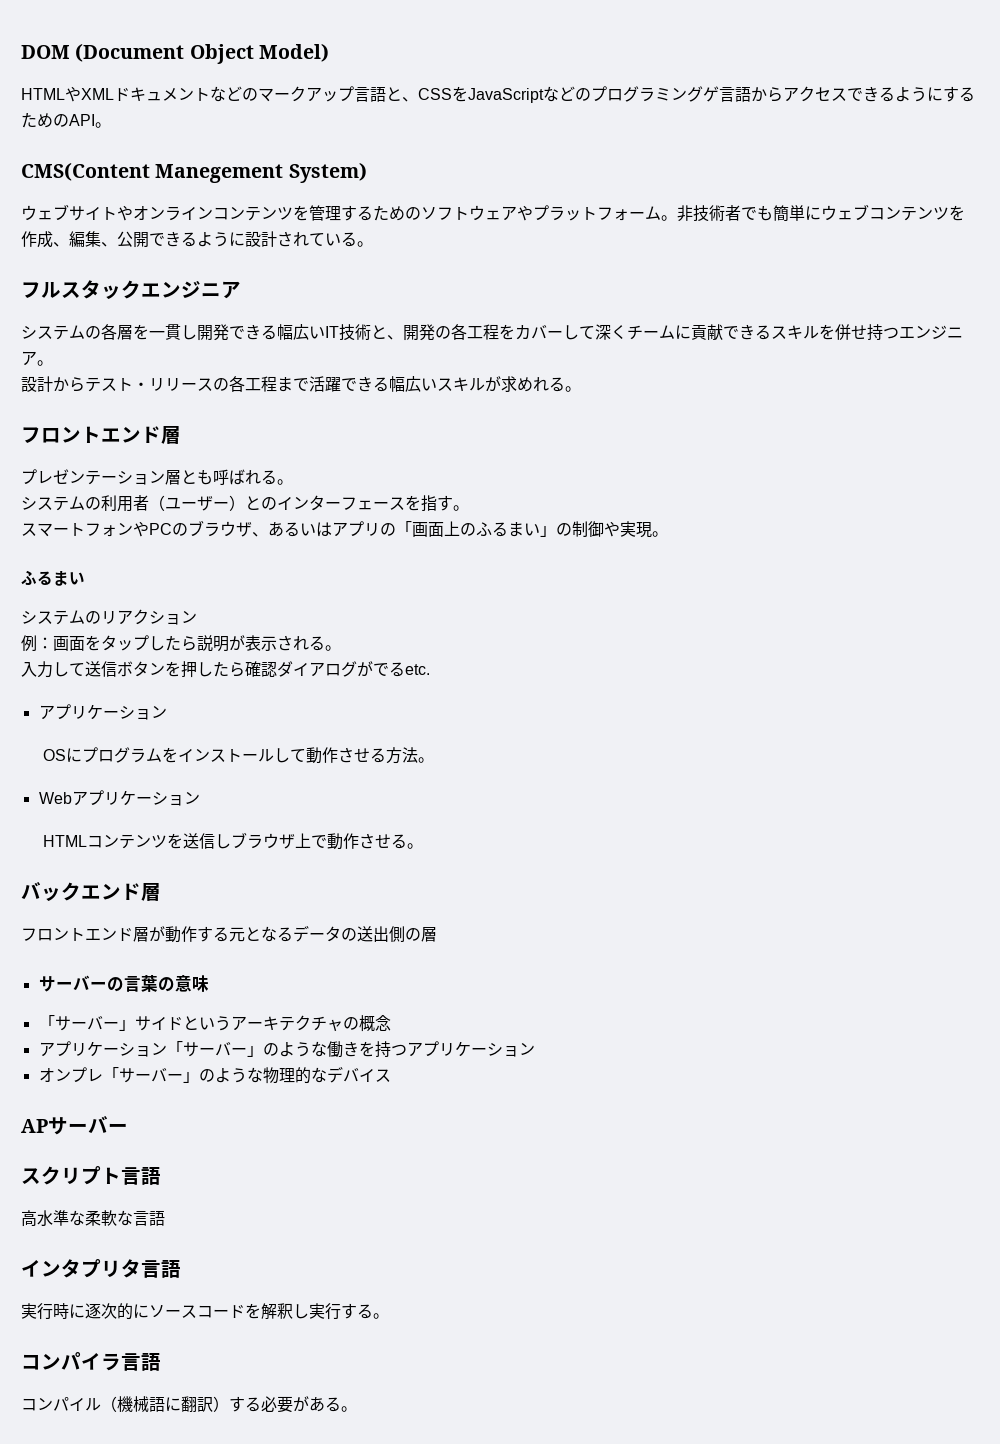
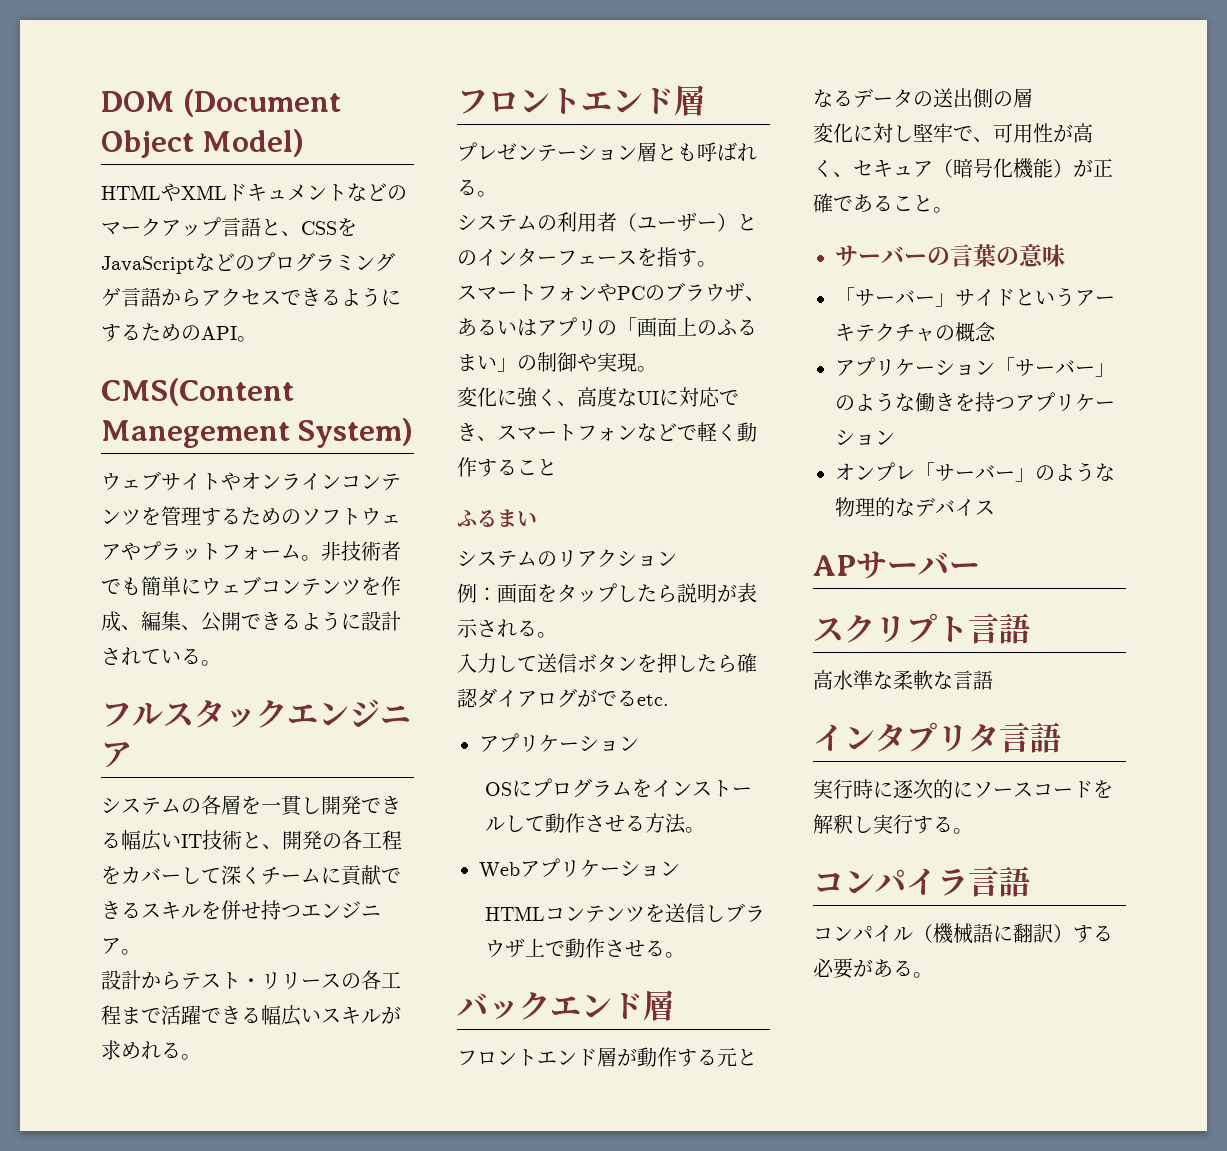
(668, 534) none -> [457,386,739,408] [457,422,757,442] [457,457,557,477] // 変化に強く、高度なUIに対応でき、スマートフォンなどで軽く動作すること
(437, 934) none -> [813,123,1093,143] [813,158,1113,179] [813,193,953,213] // 変化に対し堅牢で、可用性が高く、セキュア（暗号化機能）が正確であること。

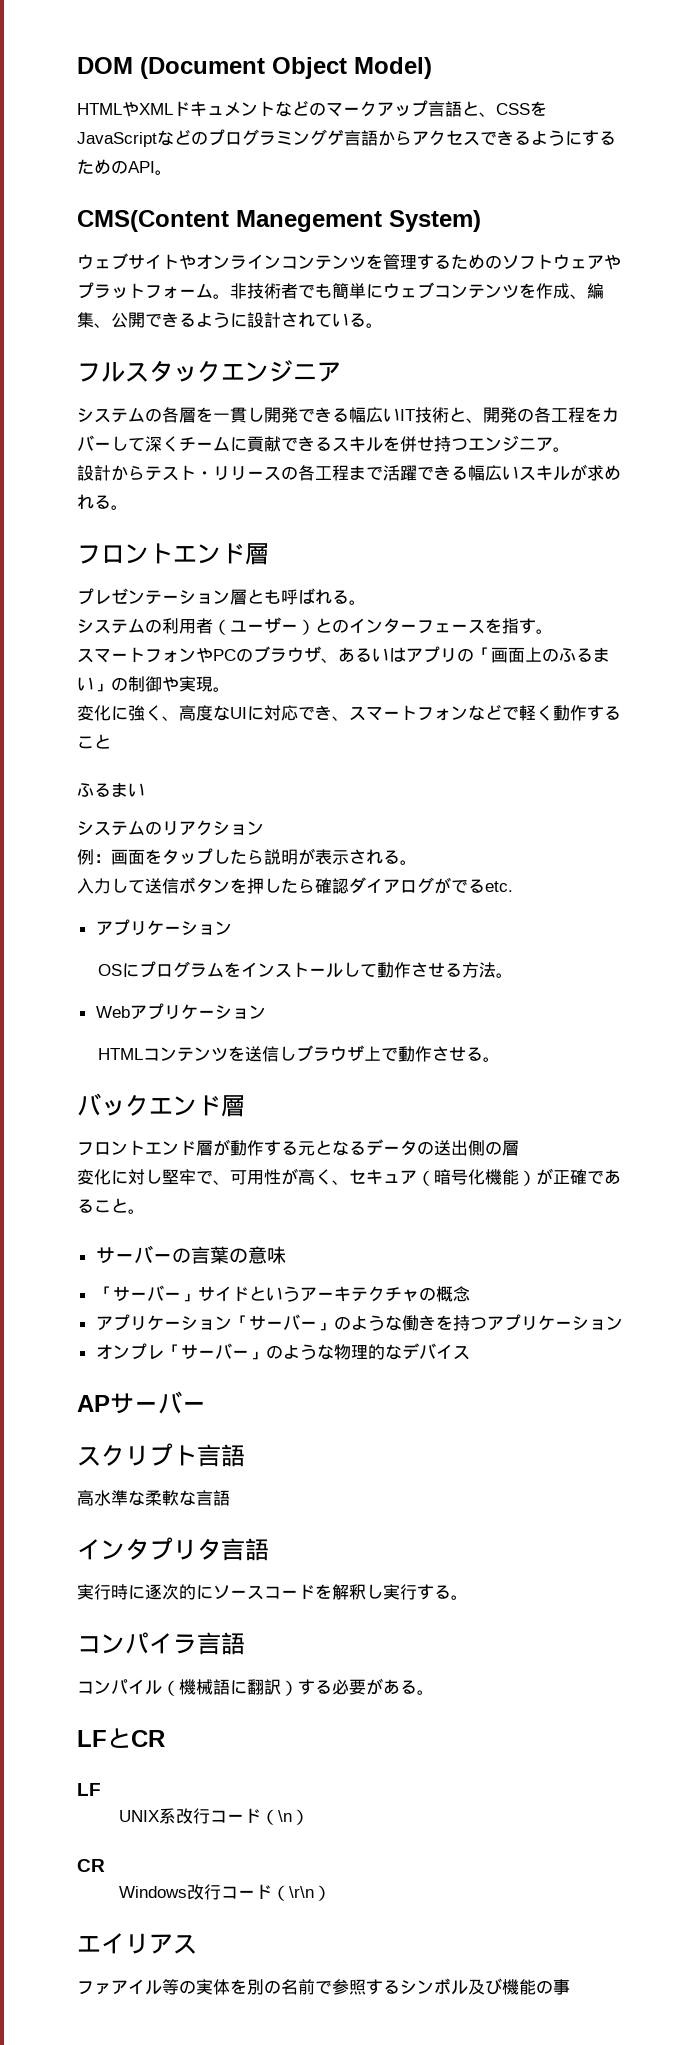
(933, 975) none -> [77,1728,165,1748] [77,1783,101,1796] [119,1808,310,1825] [77,1859,105,1872] [119,1884,332,1901] [77,1933,197,1954] [77,1978,570,1995] // LFとCR // LF // UNIX系改行コード（\n） // CR // Windows改行コード（\r\n） // エイリアス // ファアイル等の実体を別の名前で参照するシンボル及び機能の事

